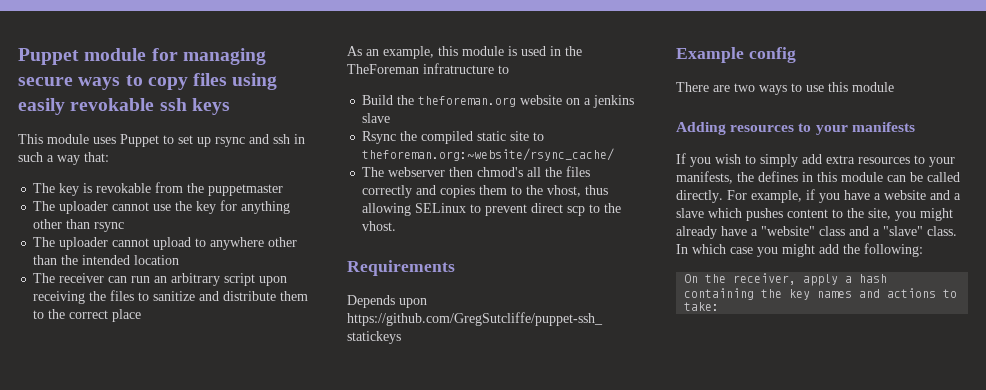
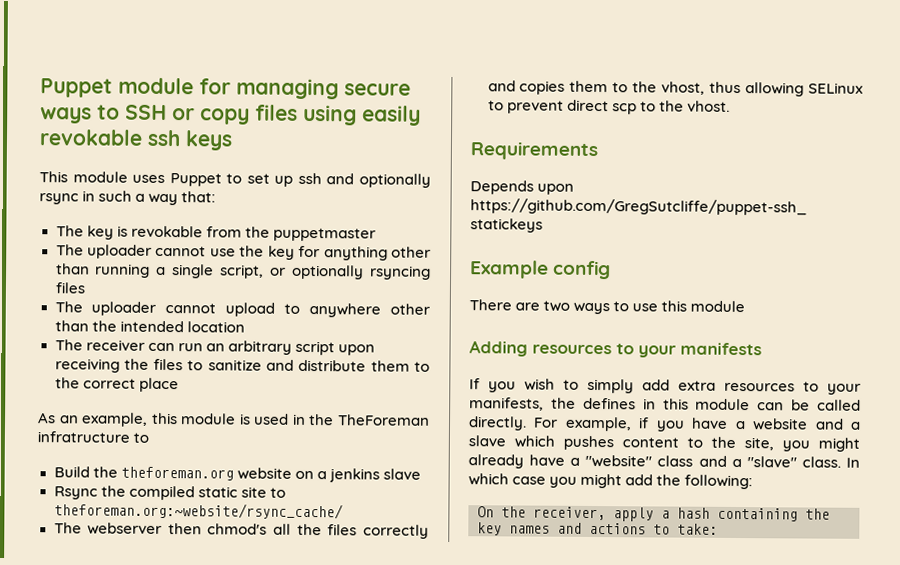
(143, 80) none -> [125,104,195,121] SSH or
[215,134,290,147] rsync and ssh -> [297,172,431,188] [39,193,79,205] ssh and optionally rsync
[94,222,125,232] rsync -> [95,263,432,280] [54,282,85,294] running a single script, or optionally rsyncing files

